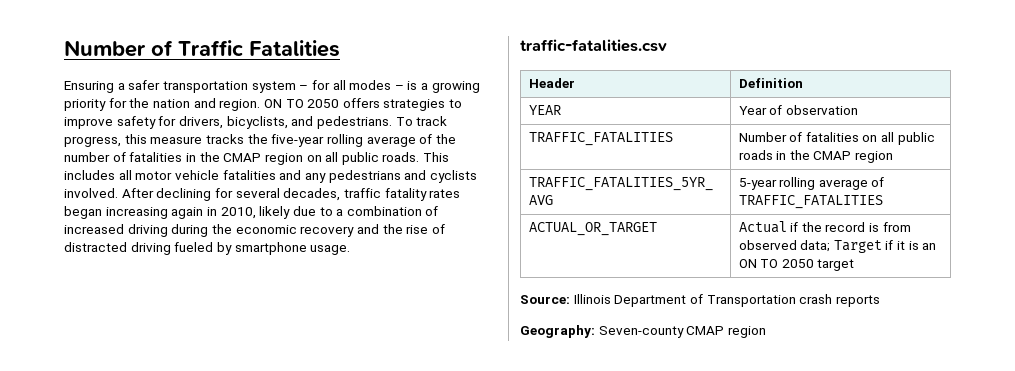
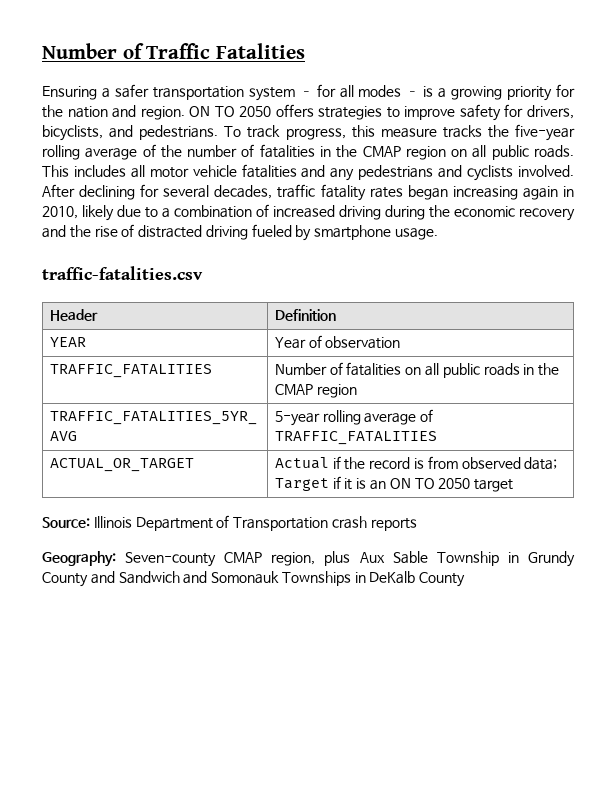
[727,326,766,338] region -> [271,551,575,567] [42,571,466,587] region, plus Aux Sable Township in Grundy County and Sandwich and Somonauk Townships in DeKalb County

